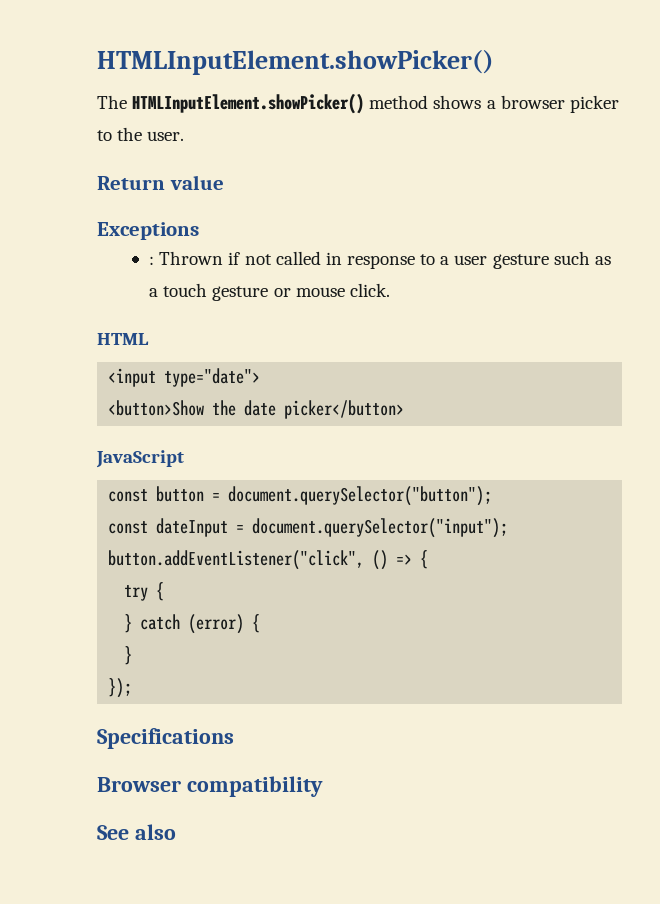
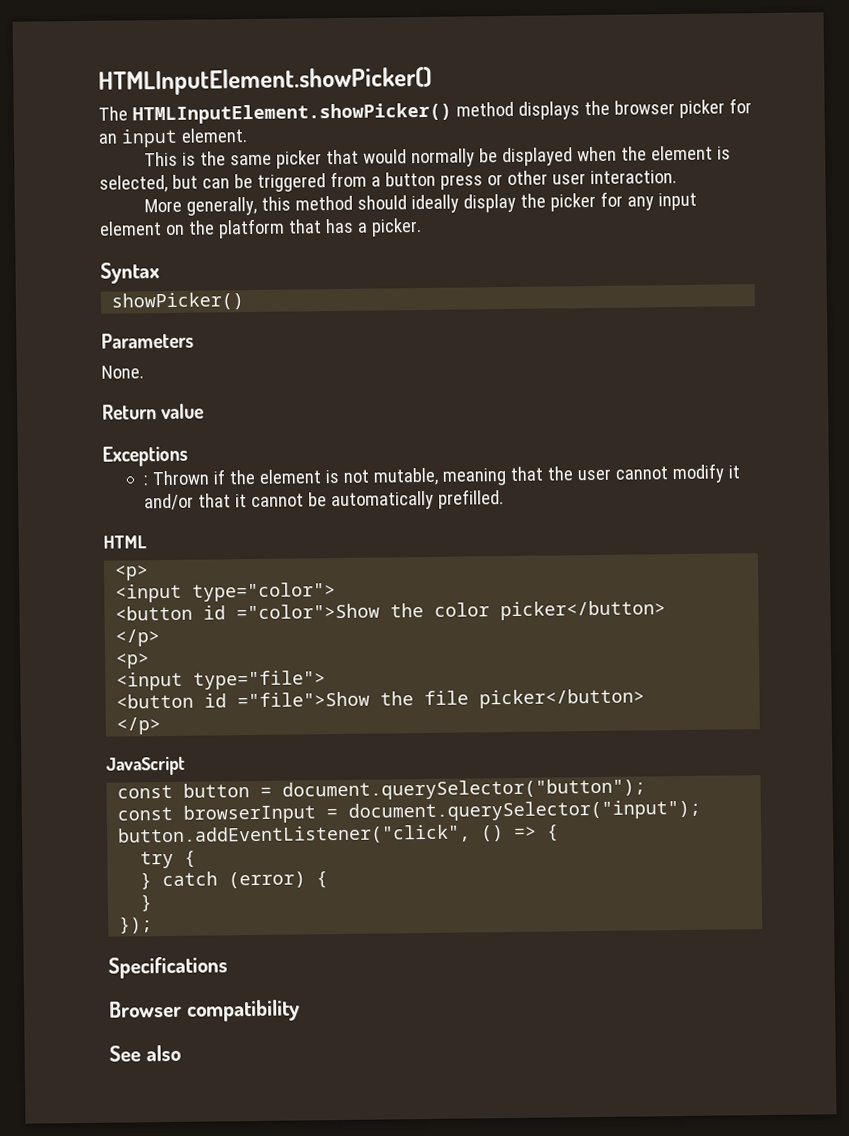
[433,95,619,113] [97,127,185,141] shows a browser picker to the user. -> [517,98,752,120] [98,128,248,148] [143,145,731,169] [99,170,677,193] [143,191,697,216] [99,218,422,239] [100,262,160,284] [111,292,245,311] [101,332,194,349] [101,365,144,379] displays the browser picker for an input element. // This is the same picker that would normally be displayed when the element is selected, but can be triggered from a button press or other user interaction. // More generally, this method should ideally display the picker for any input element on the platform that has a picker. // Syntax // showPicker() // Parameters // None.
[244,251,611,269] [149,283,390,301] not called in response to a user gesture such as a touch gesture or mouse click. -> [228,463,740,486] [143,489,504,511] the element is not mutable, meaning that the user cannot modify it and/or that it cannot be automatically prefilled.
[108,368,261,387] [108,400,405,419] // <input type="date"> // <button>Show the date picker</button> -> [114,565,150,581] [115,582,337,603] [115,600,667,621] [115,629,161,647] [115,653,151,669] [116,670,327,691] [116,688,646,709] [116,717,162,735] // <p> // <input type="color"> // <button id ="color">Show the color picker</button> // </p> // <p> // <input type="file"> // <button id ="file">Show the file picker</button> // </p>
[156,518,229,537] dateInput -> [183,804,317,824] browserInput

